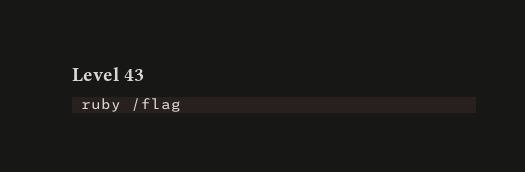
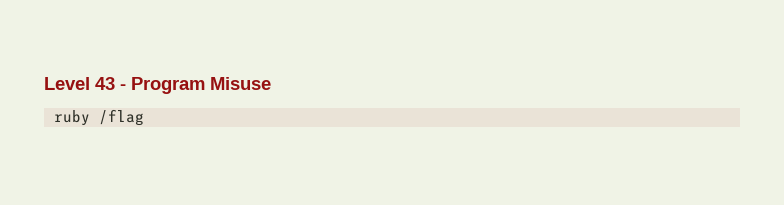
(145, 75) none -> [120,77,271,94] - Program Misuse

